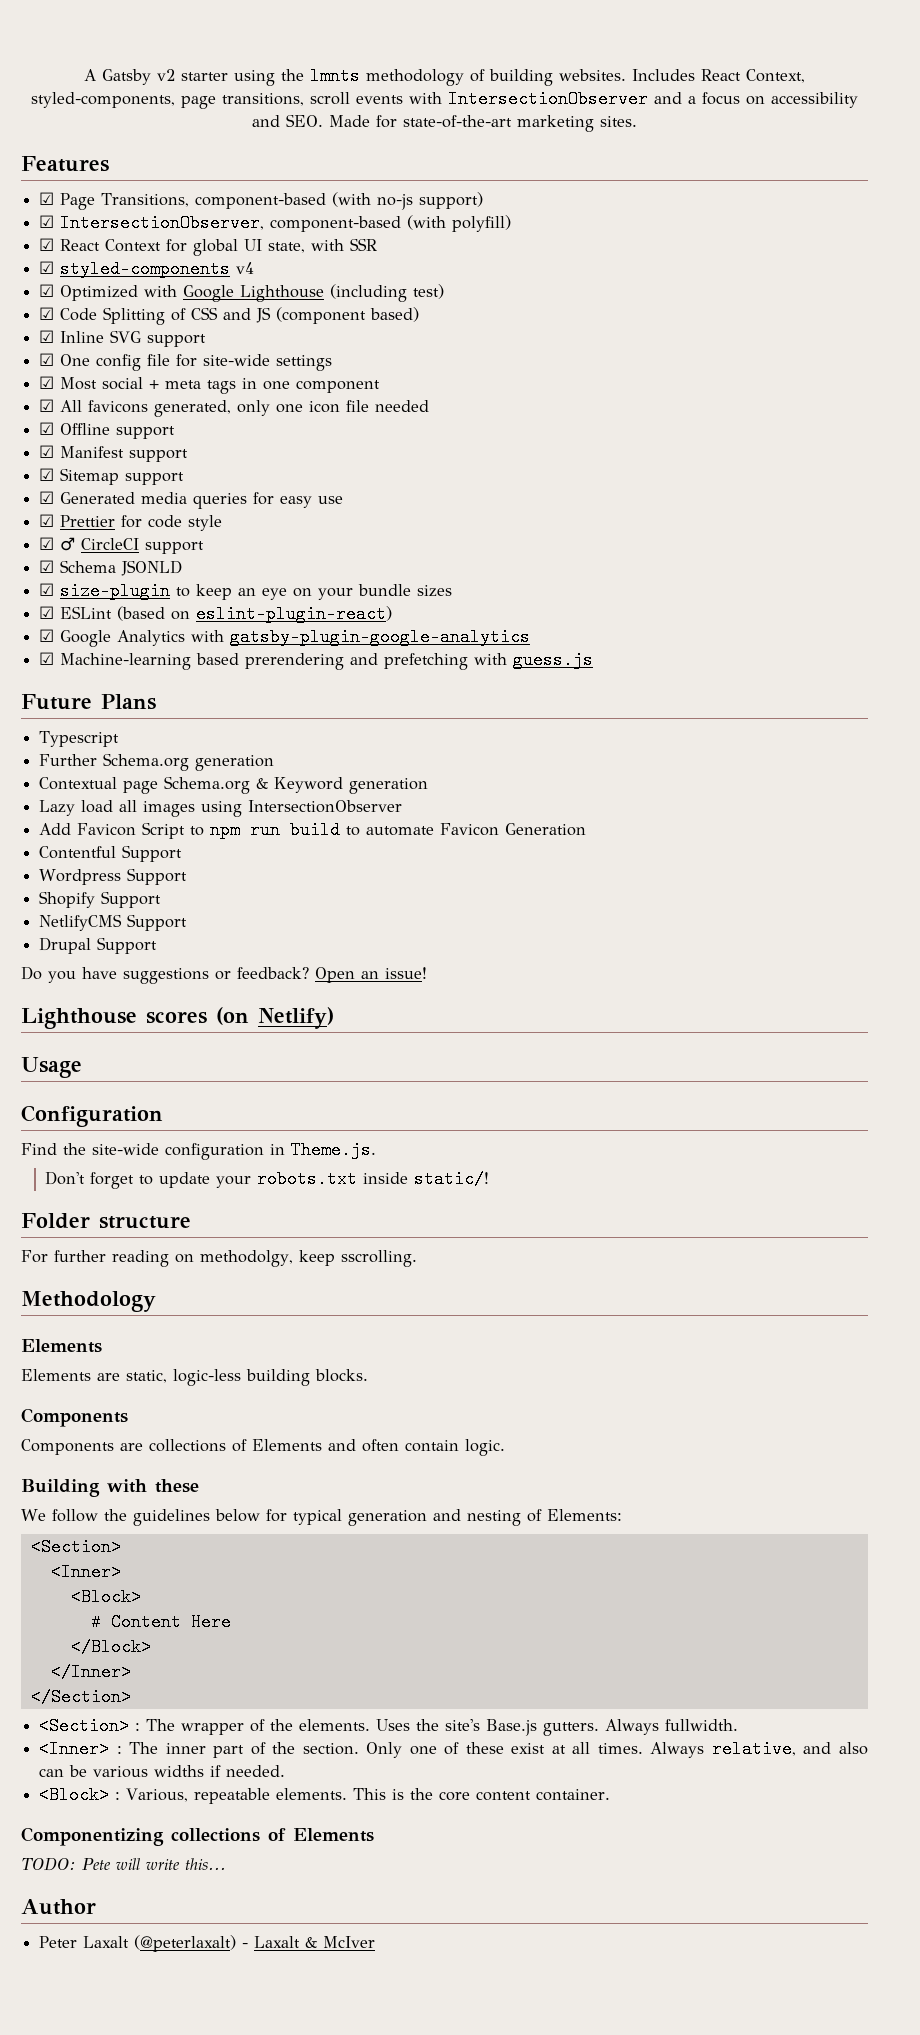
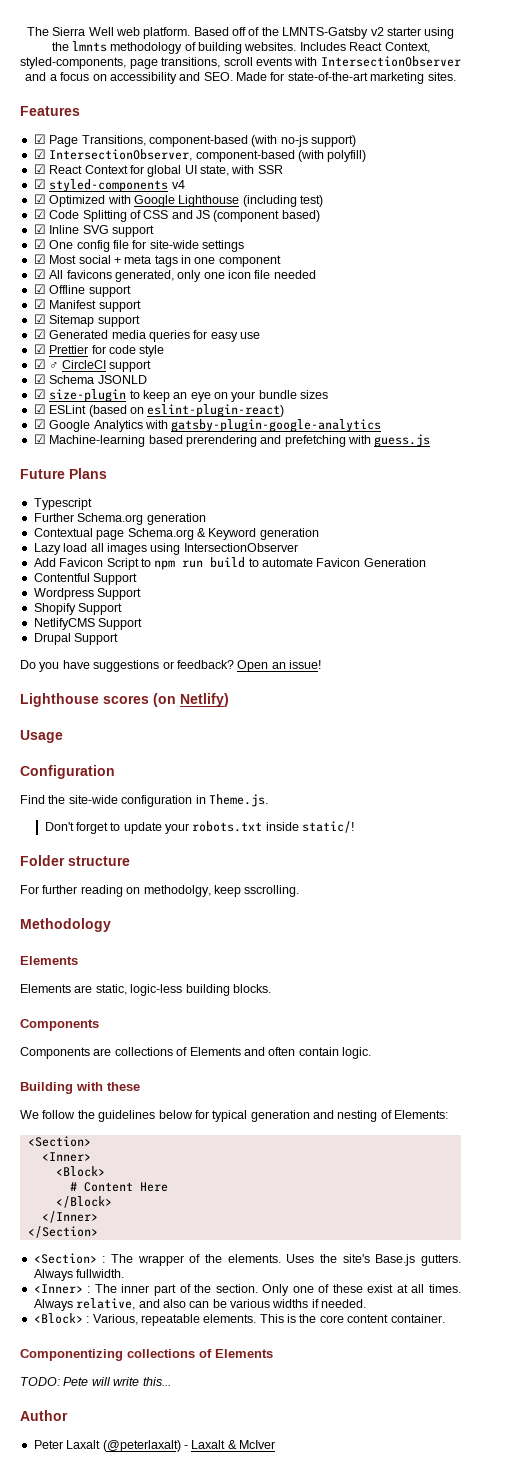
[84,69,151,85] A Gatsby -> [26,27,369,39] The Sierra Well web platform. Based off of the LMNTS-Gatsby

